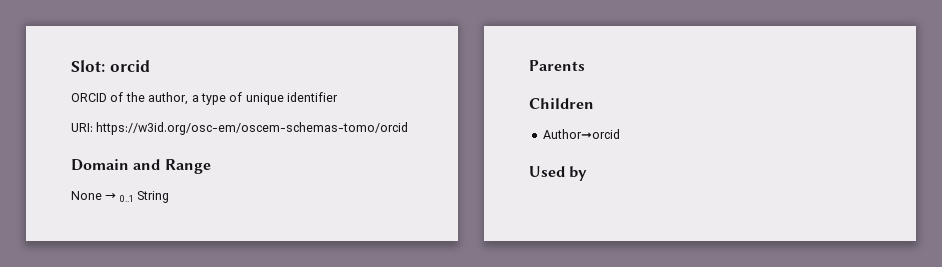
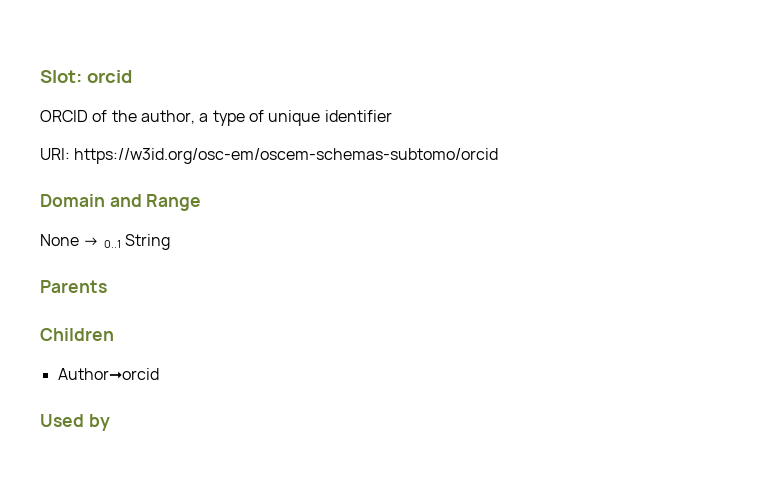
[96,122,409,135] https://w3id.org/osc-em/oscem-schemas-tomo/orcid -> [74,148,499,164] https://w3id.org/osc-em/oscem-schemas-subtomo/orcid

